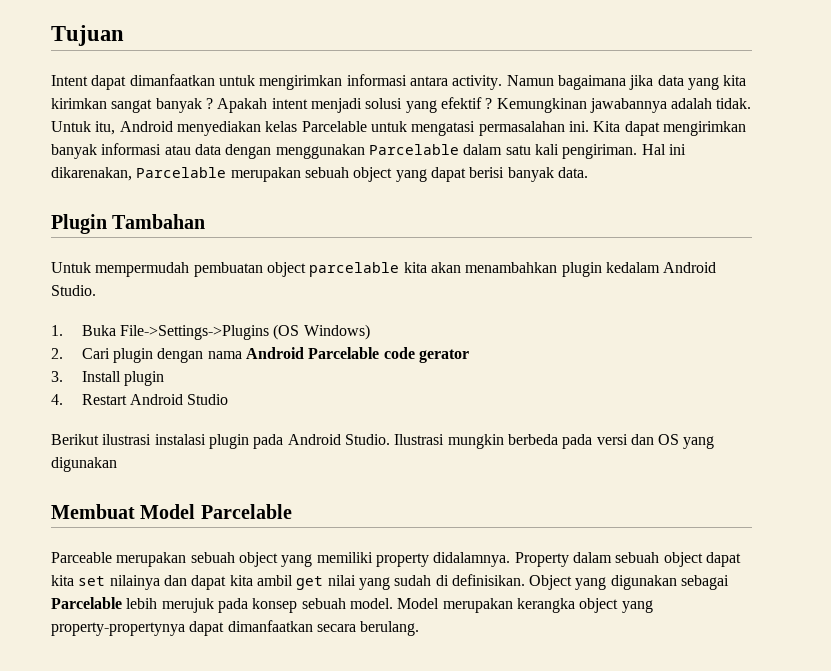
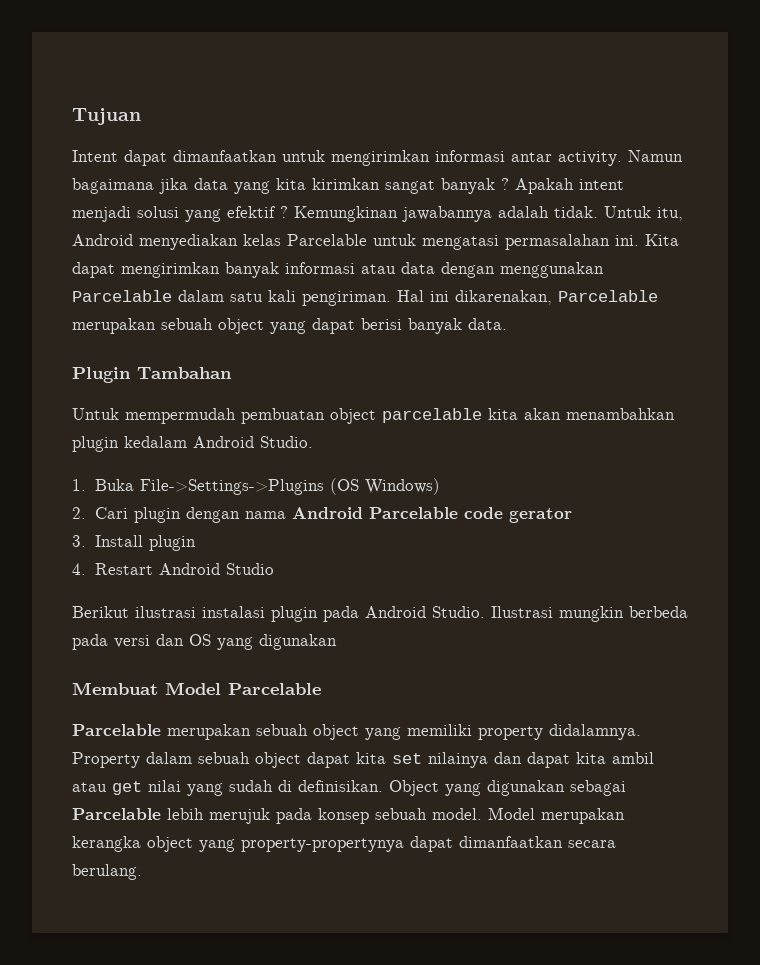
[409,76,448,86] antara -> [511,152,552,162] antar
[51,552,112,563] Parceable -> [72,724,161,736] Parcelable
(293, 580) none -> [72,782,107,792] atau

